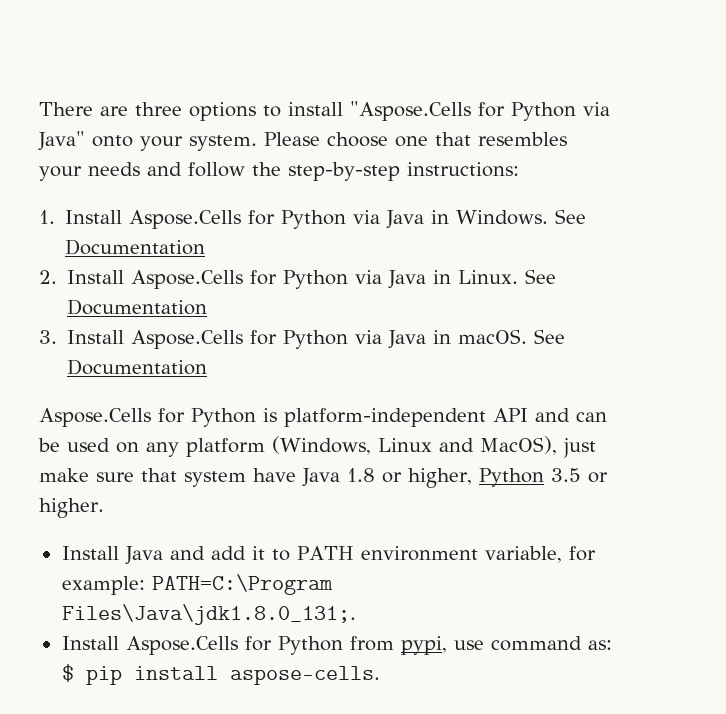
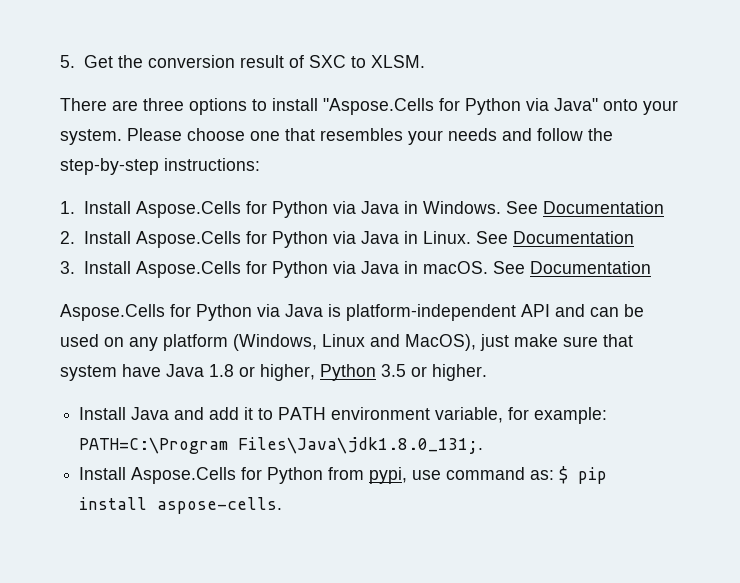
(39, 109) none -> [60,55,425,68] 5. Get the conversion result of SXC to XLSM. //
(256, 417) none -> [257,304,323,317] via Java

